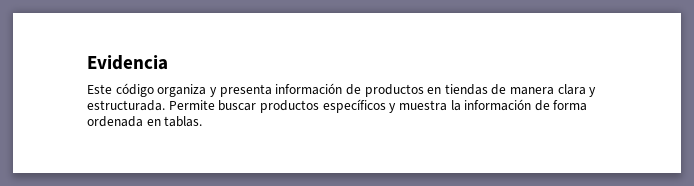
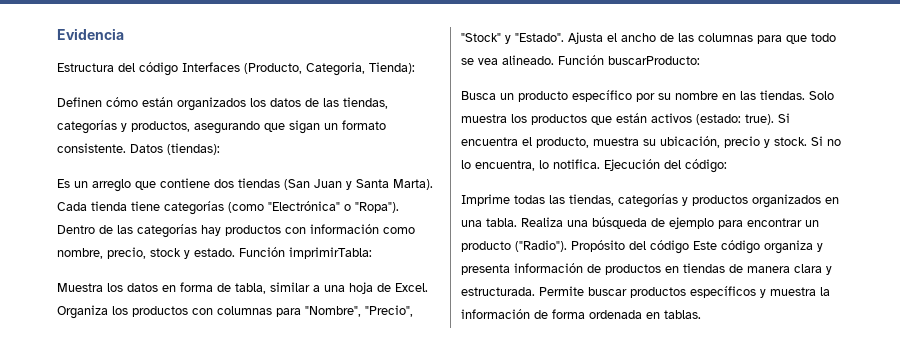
(168, 62) none -> [57,62,415,76] [57,97,388,111] [57,120,386,134] [57,143,220,155] [57,178,433,192] [57,201,399,215] [57,224,415,238] [57,247,372,259] [57,282,428,294] [57,305,413,319] [461,32,836,44] [461,55,700,65] [461,90,834,102] [461,113,790,125] [461,136,841,148] [461,159,727,173] [461,194,839,208] [461,217,819,229] [461,240,689,254] Estructura del código Interfaces (Producto, Categoria, Tienda): // Definen cómo están organizados los datos de las tiendas, categorías y productos, asegurando que sigan un formato consistente. Datos (tiendas): // Es un arreglo que contiene dos tiendas (San Juan y Santa Marta). Cada tienda tiene categorías (como "Electrónica" o "Ropa"). Dentro de las categorías hay productos con información como nombre, precio, stock y estado. Función imprimirTabla: // Muestra los datos en forma de tabla, similar a una hoja de Excel. Organiza los productos con columnas para "Nombre", "Precio", "Stock" y "Estado". Ajusta el ancho de las columnas para que todo se vea alineado. Función buscarProducto: // Busca un producto específico por su nombre en las tiendas. Solo muestra los productos que están activos (estado: true). Si encuentra el producto, muestra su ubicación, precio y stock. Si no lo encuentra, lo notifica. Ejecución del código: // Imprime todas las tiendas, categorías y productos organizados en una tabla. Realiza una búsqueda de ejemplo para encontrar un producto ("Radio"). Propósito del código

